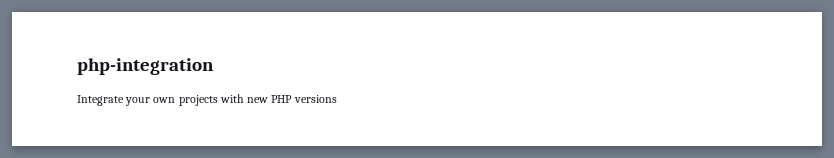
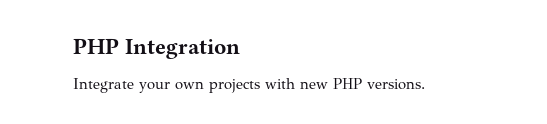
[77,58,214,75] php-integration -> [73,38,241,59] PHP Integration
[293,95,337,103] versions -> [367,79,425,90] versions.

